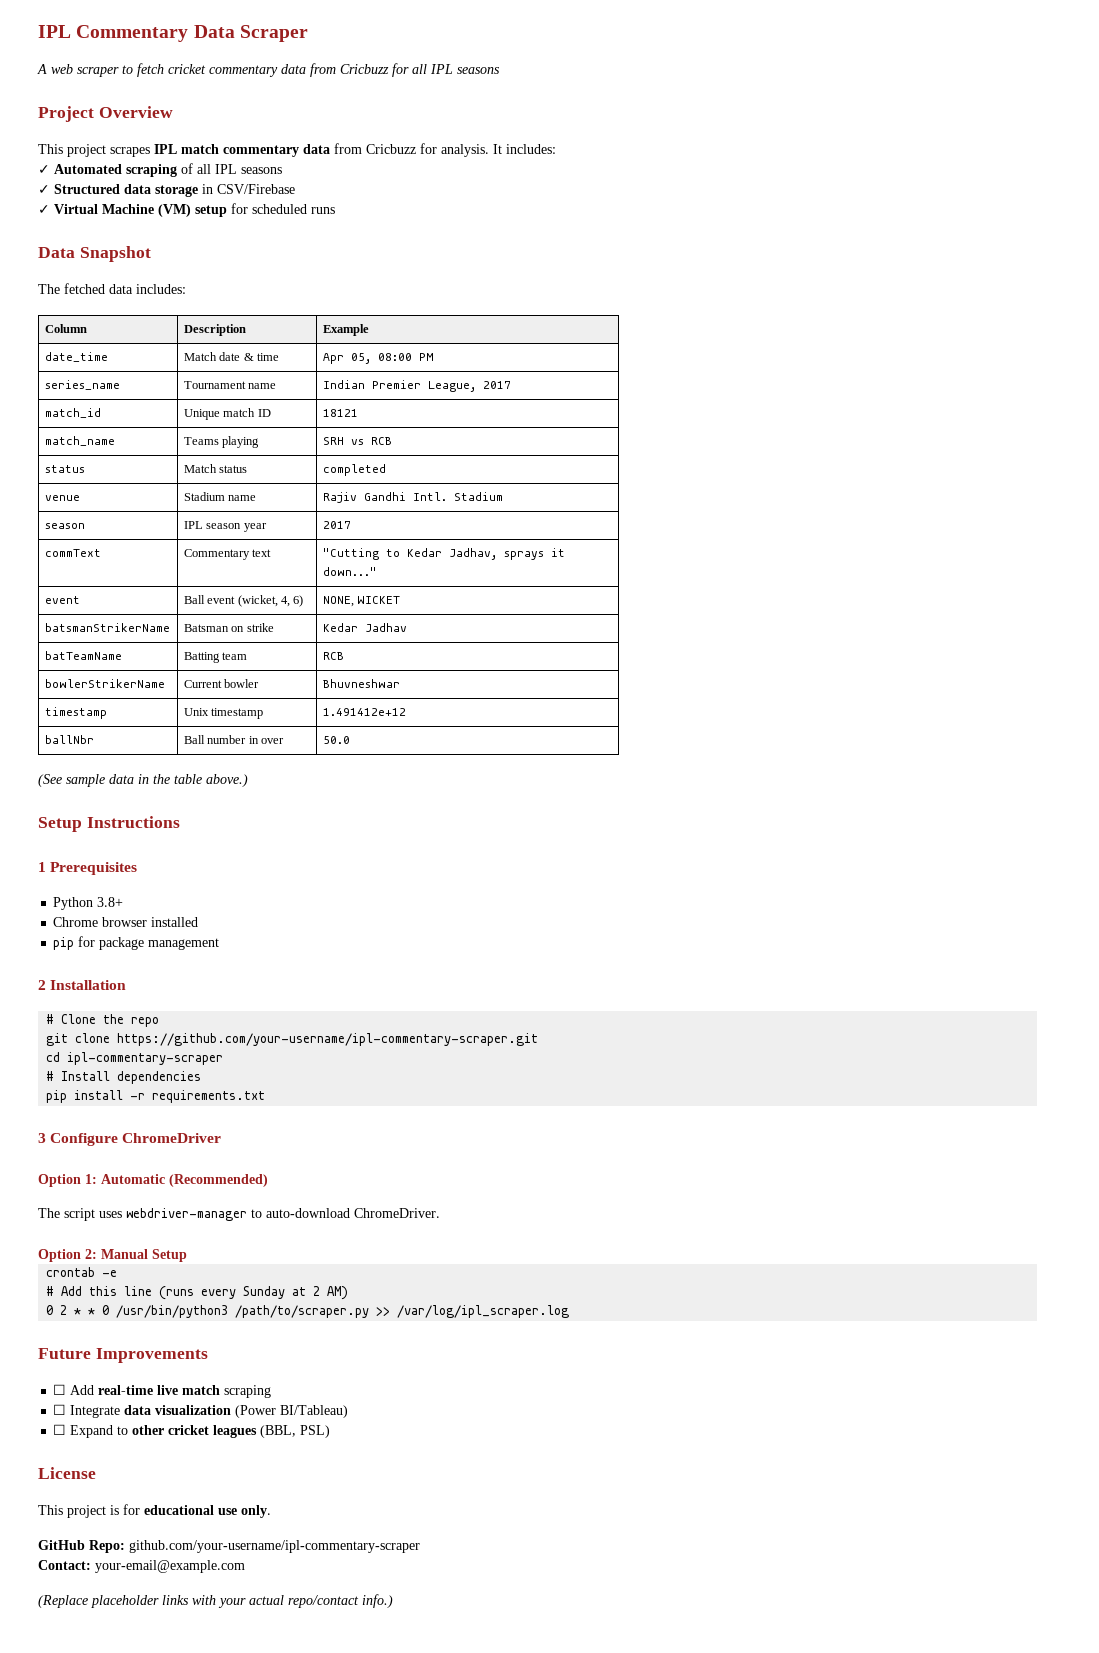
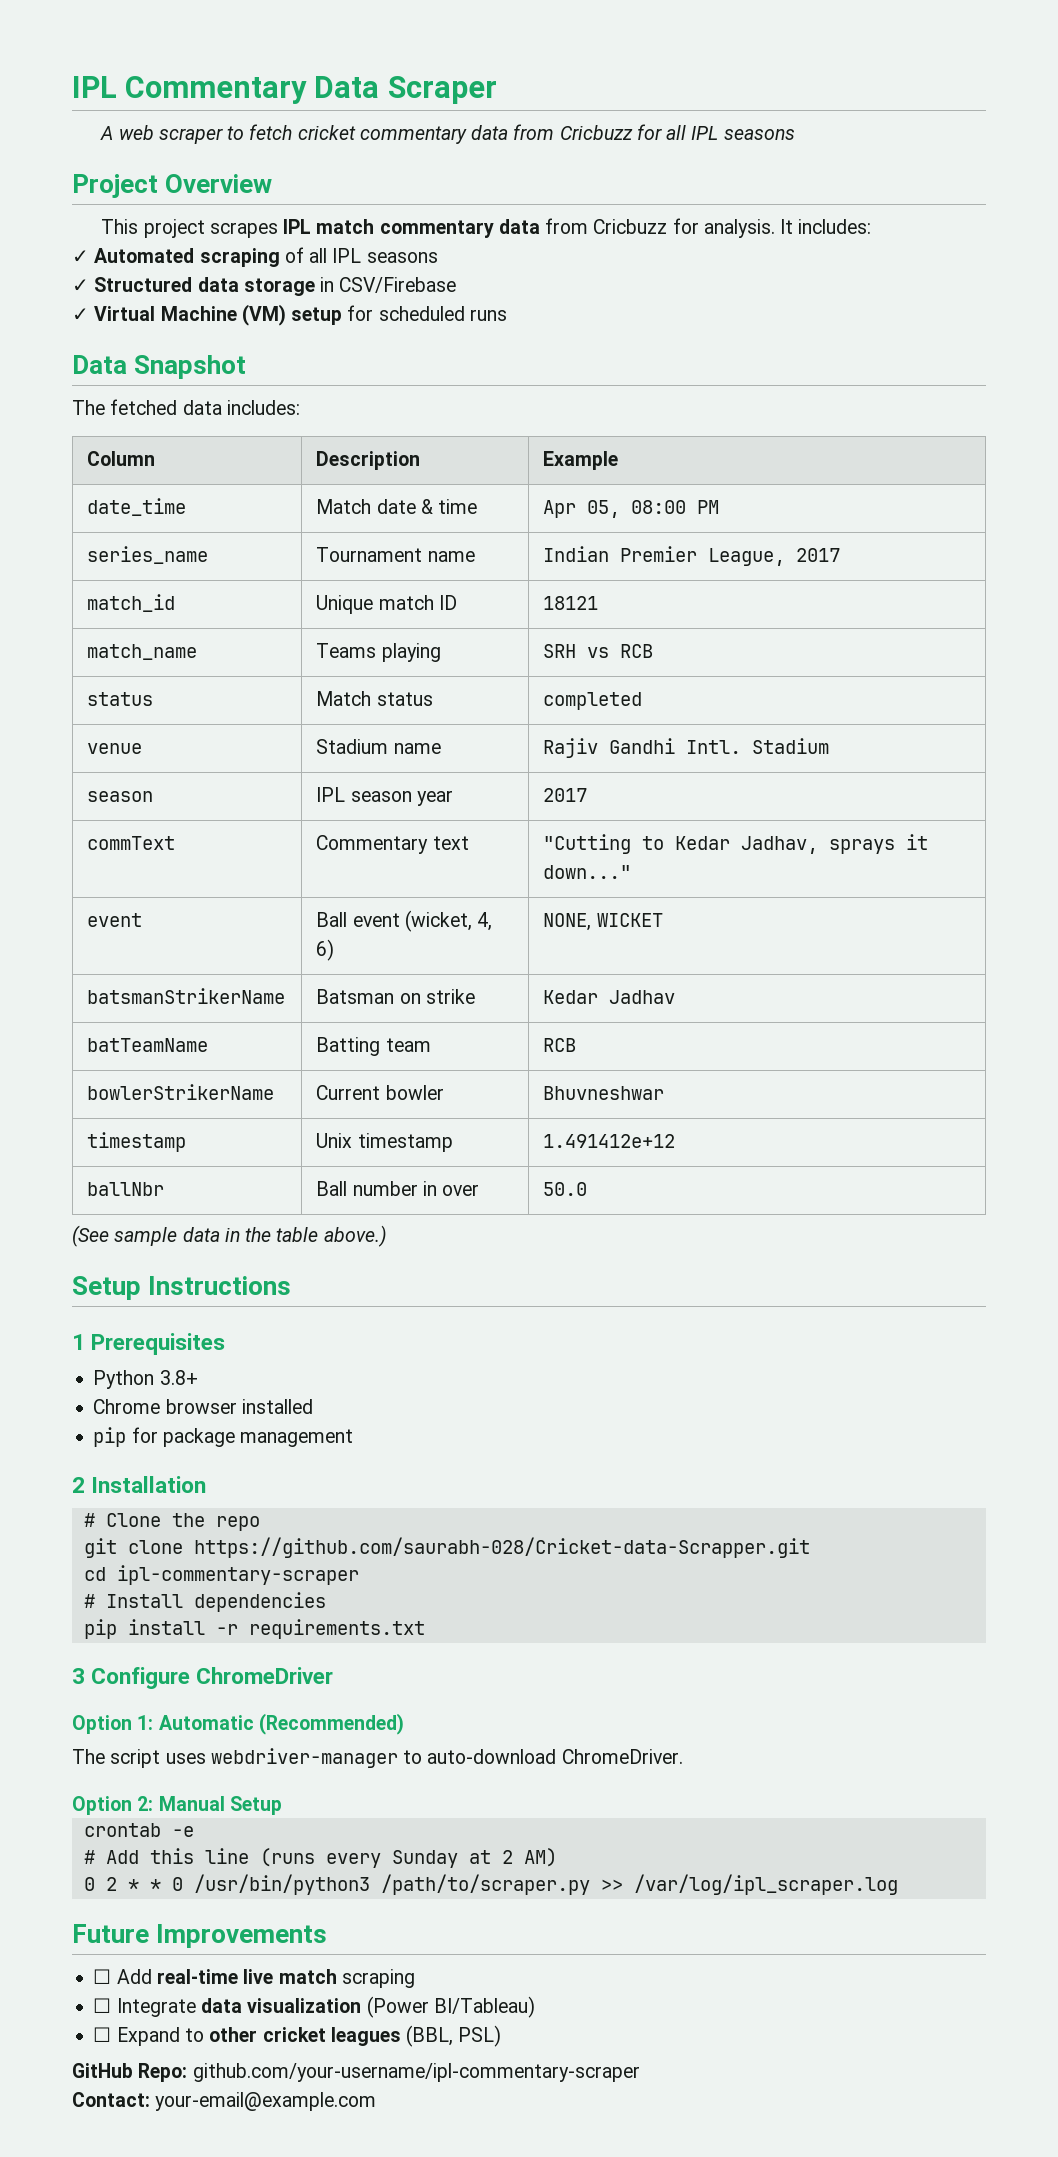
[117,1033,539,1046] https://github.com/your-username/ipl-commentary-scraper.git -> [193,1537,810,1558] https://github.com/saurabh-028/Cricket-data-Scrapper.git
[38,1467,96,1479] [38,1504,271,1518] // License // This project is for educational use only. -> (502, 2036) none
[38,1594,393,1608] // (Replace placeholder links with your actual repo/contact info.) -> (377, 2101) none

